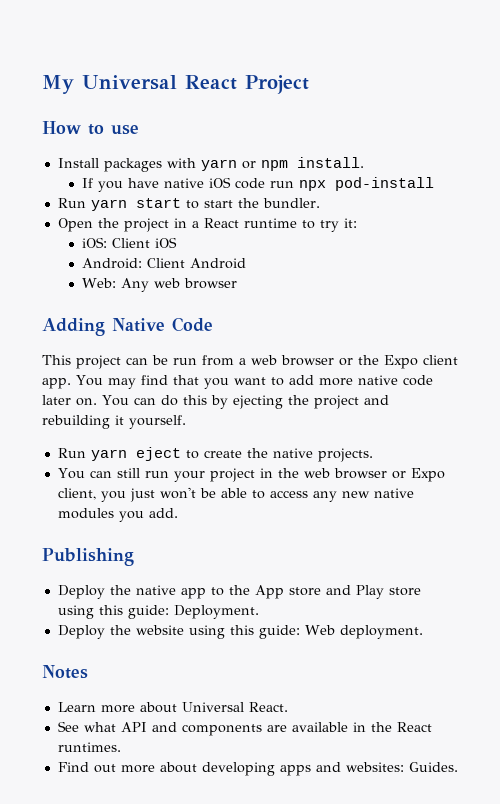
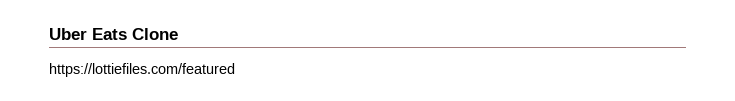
[42,75,309,94] [42,121,139,135] [57,157,364,172] [81,177,434,192] [57,198,320,211] [57,218,357,232] [81,237,177,248] [81,258,246,269] [81,278,237,292] [42,317,213,336] [42,355,458,369] [42,375,433,389] [42,395,389,409] [42,415,186,429] [57,447,373,462] [57,468,445,482] [57,487,414,502] [57,508,178,522] [42,548,134,566] [57,585,421,599] [57,605,259,619] [57,625,423,639] [42,665,88,679] [57,702,288,713] [57,721,432,736] [57,742,121,752] [57,762,458,776] My Universal React Project // How to use // Install packages with yarn or npm install. // If you have native iOS code run npx pod-install // Run yarn start to start the bundler. // Open the project in a React runtime to try it: // iOS: Client iOS // Android: Client Android // Web: Any web browser // Adding Native Code // This project can be run from a web browser or the Expo client app. You may find that you want to add more native code later on. You can do this by ejecting the project and rebuilding it yourself. // Run yarn eject to create the native projects. // You can still run your project in the web browser or Expo client, you just won't be able to access any new native modules you add. // Publishing // Deploy the native app to the App store and Play store using this guide: Deployment. // Deploy the website using this guide: Web deployment. // Notes // Learn more about Universal React. // See what API and components are available in the React runtimes. // Find out more about developing apps and websites: Guides. -> [49,28,178,40] [49,63,235,77] Uber Eats Clone // https://lottiefiles.com/featured

